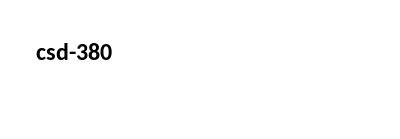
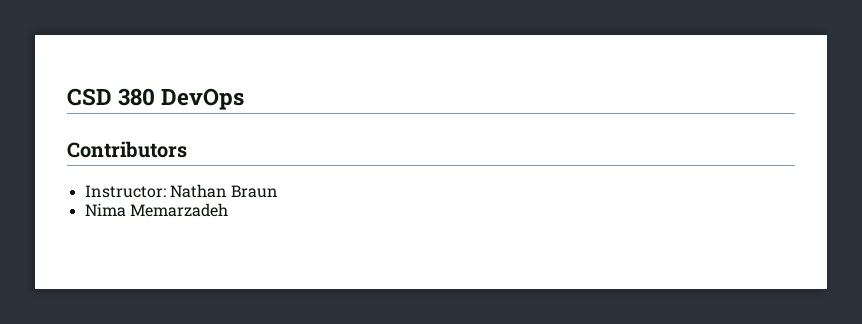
[36,43,112,60] csd-380 -> [67,88,245,110] [67,141,187,158] [84,184,279,198] [84,203,228,217] CSD 380 DevOps // Contributors // Instructor: Nathan Braun // Nima Memarzadeh

